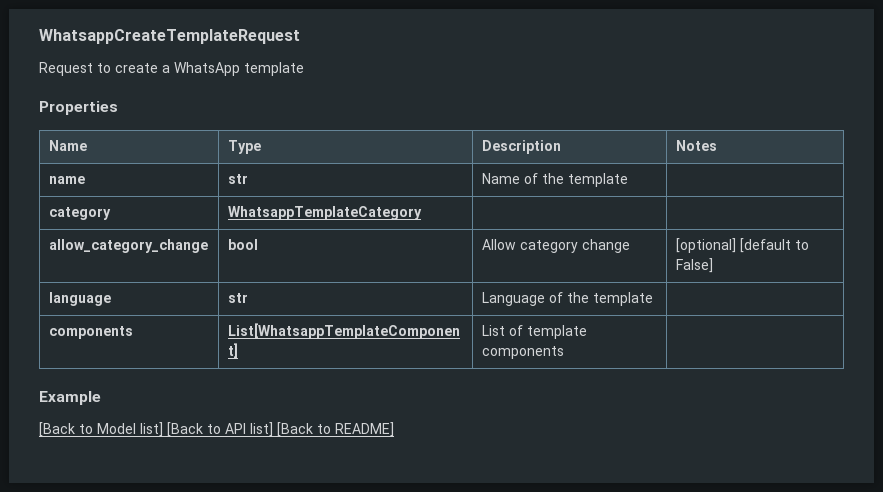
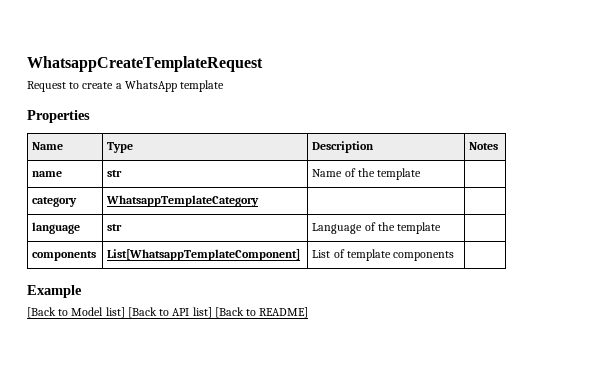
[48,239,208,253] [227,239,258,250] [481,239,630,253] [675,238,809,253] [675,258,713,273] // allow_category_change | bool | Allow category change | [optional] [default to False] -> (260, 201) none

